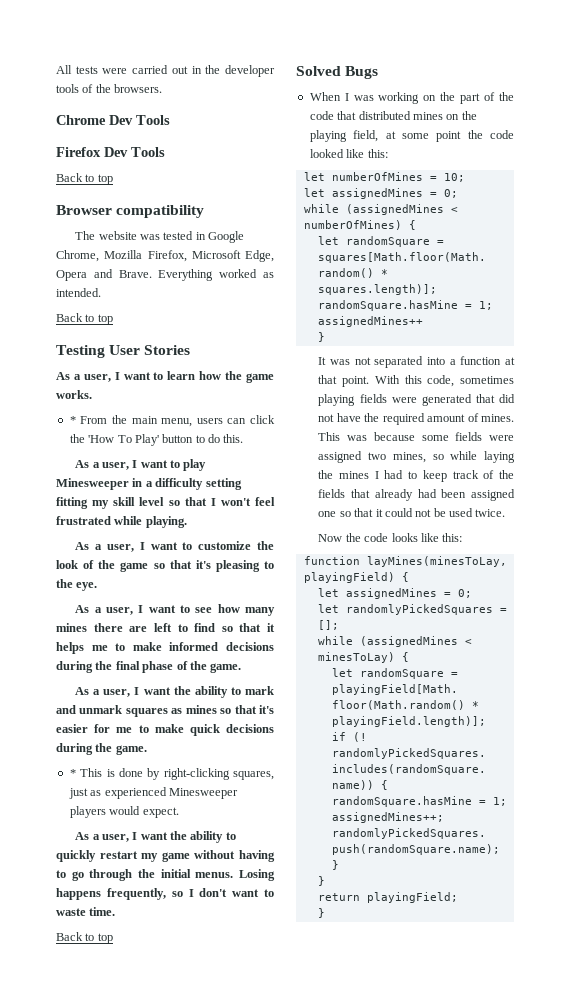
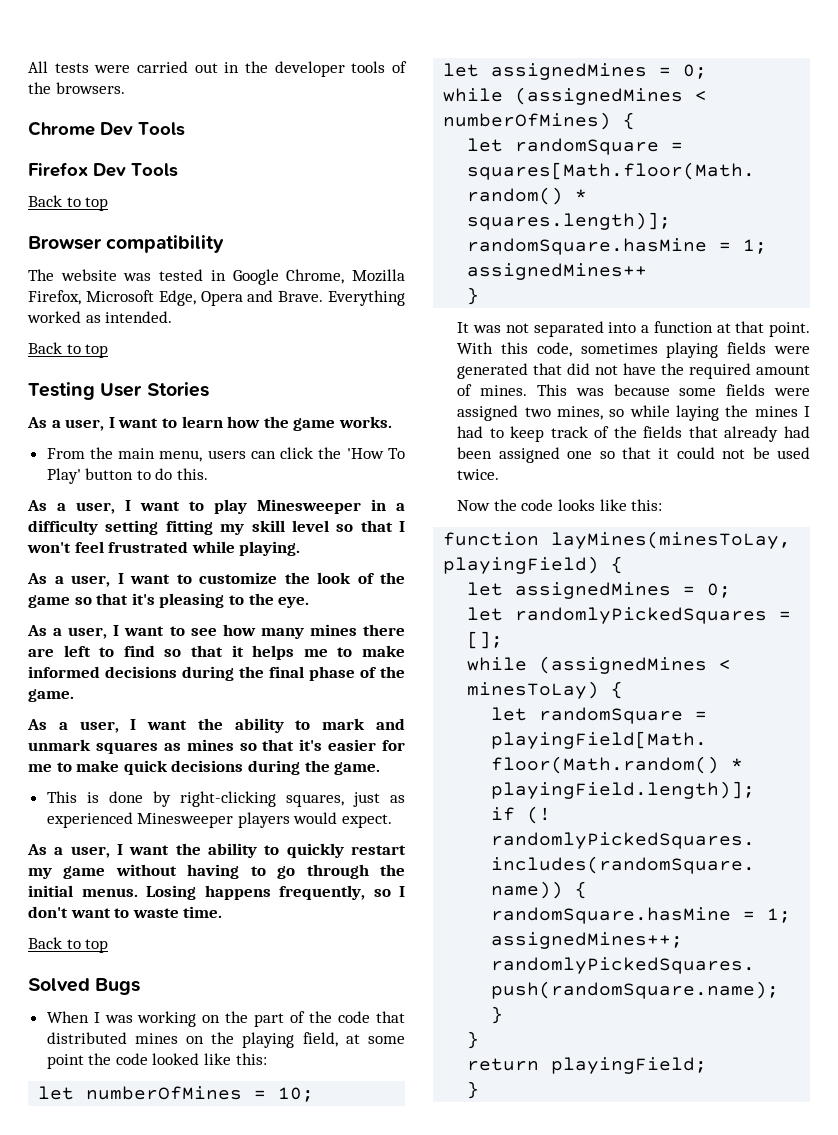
[69,416,76,424] * -> (392, 422) none
[69,769,76,777] * -> (381, 768) none

